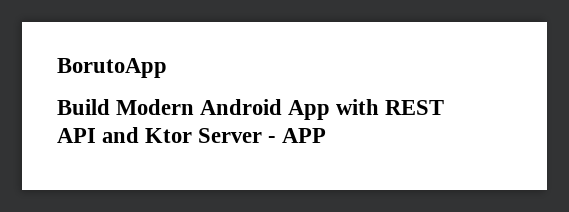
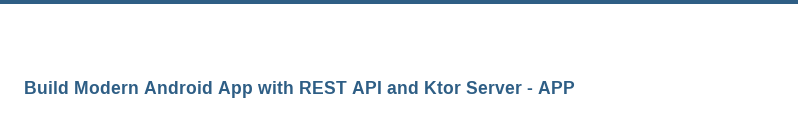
[57,58,167,78] BorutoApp // -> (24, 87) none

